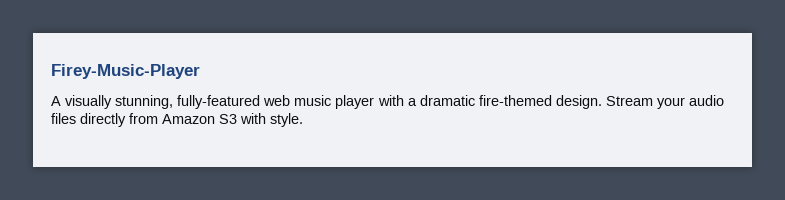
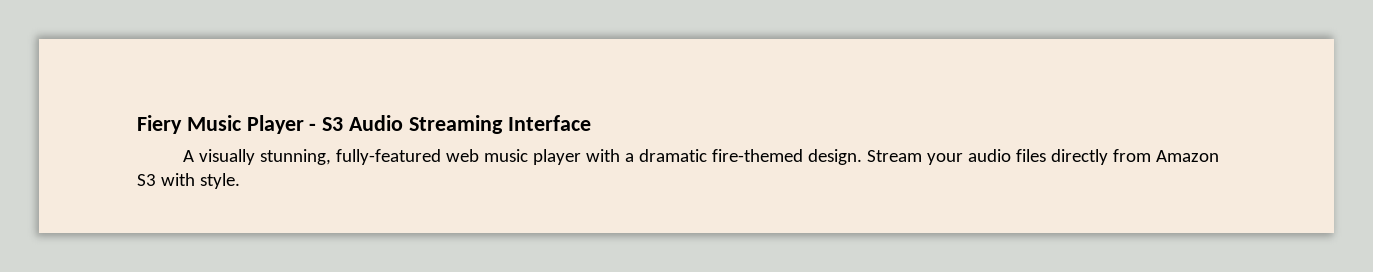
[51,64,200,79] Firey-Music-Player -> [137,115,591,134] Fiery Music Player - S3 Audio Streaming Interface

